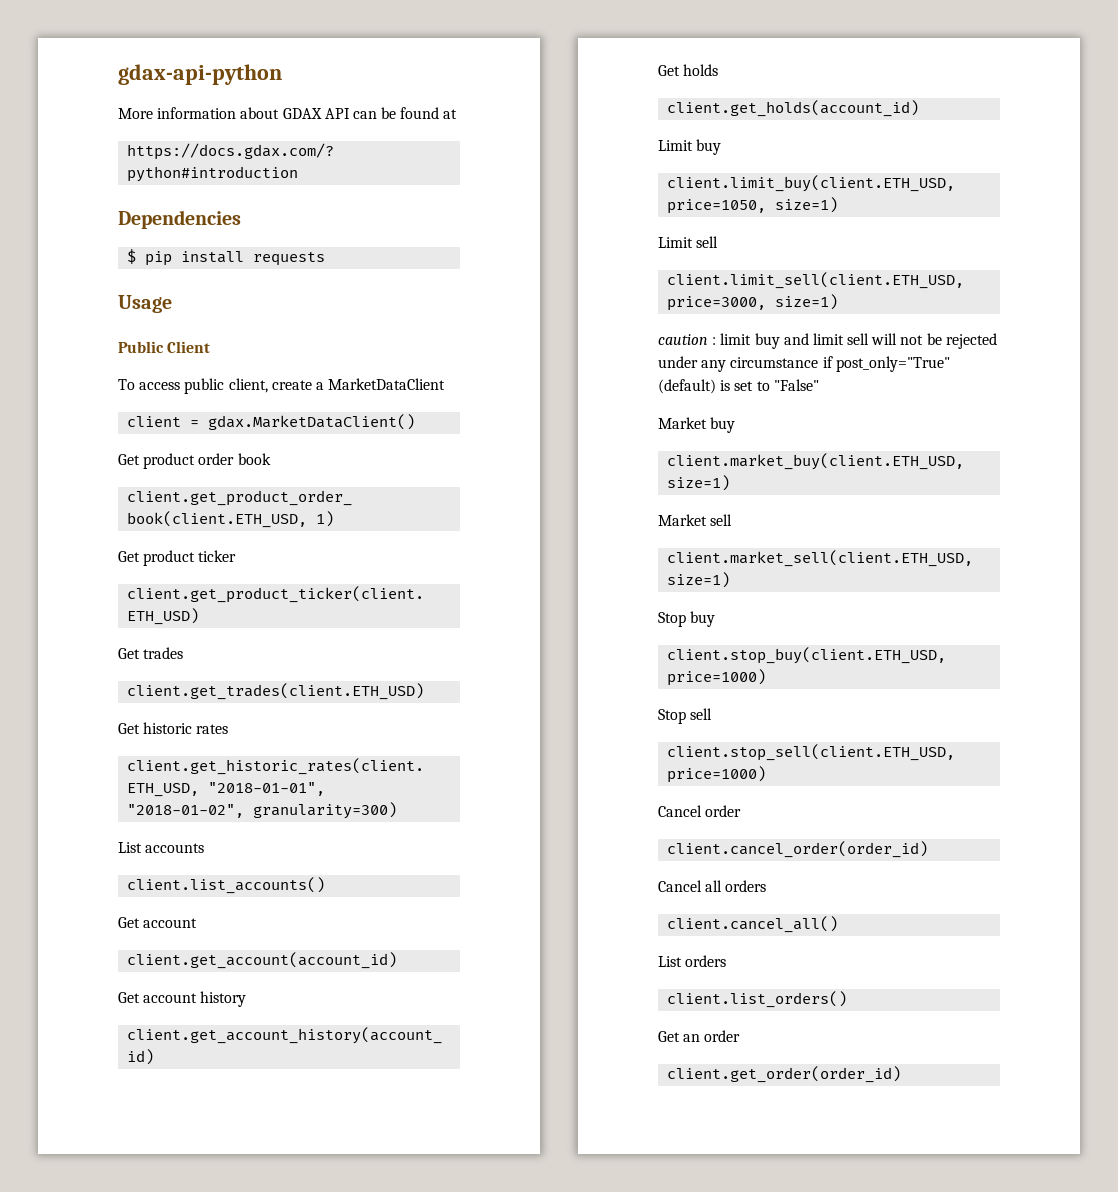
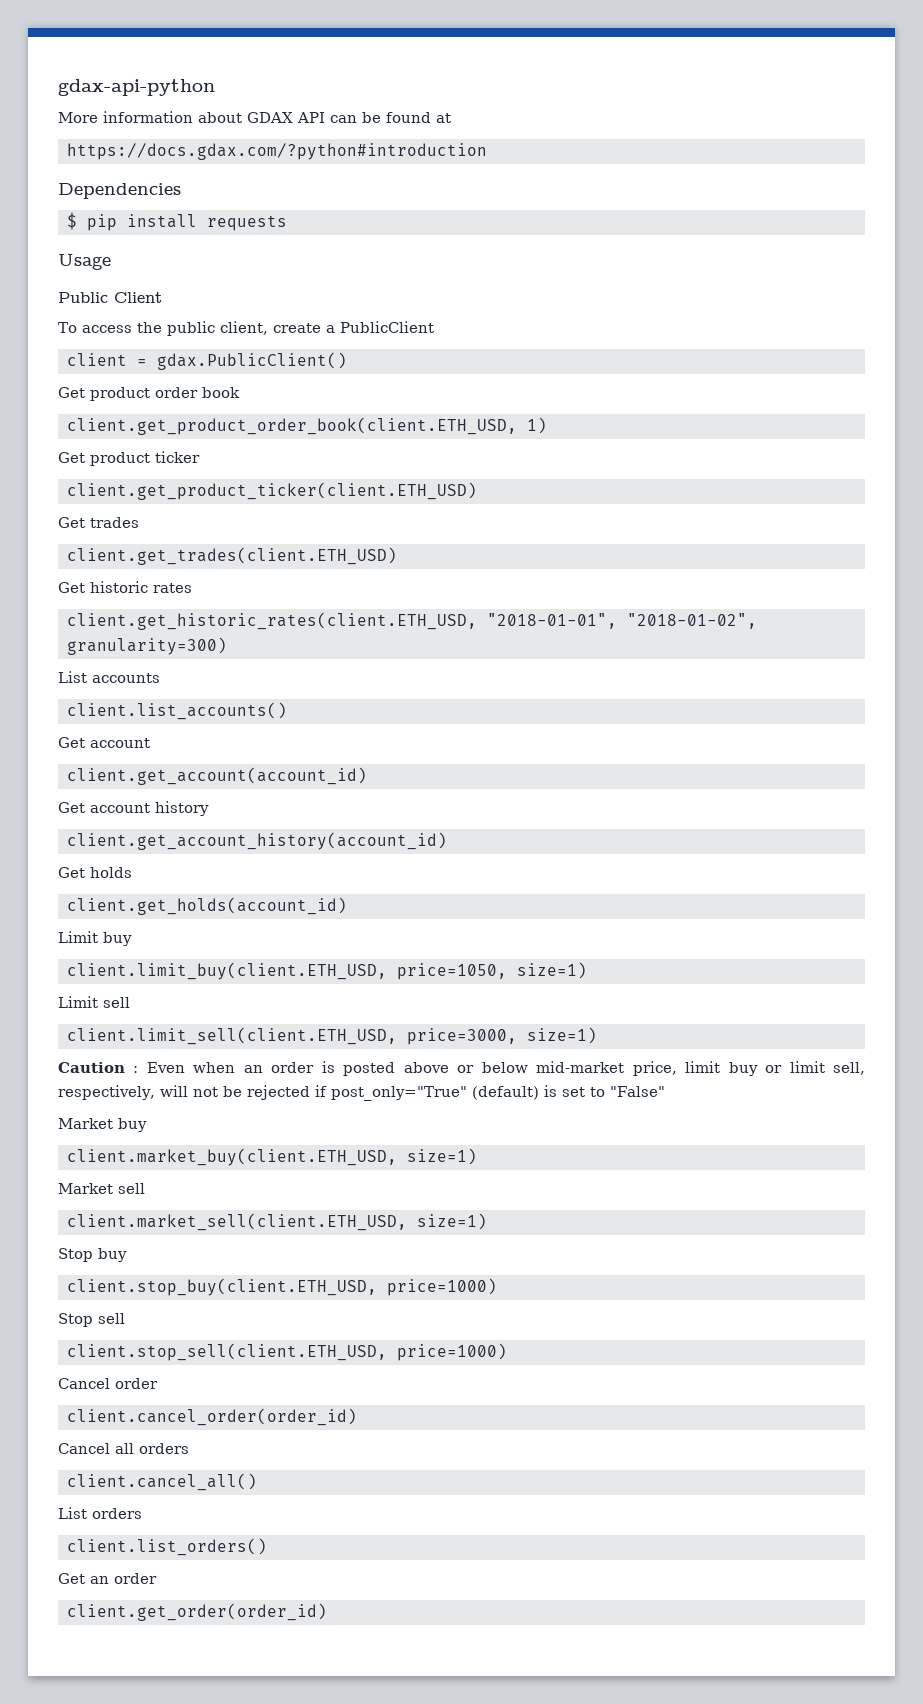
(181, 386) none -> [136,322,162,333] the
[328,378,446,390] MarketDataClient -> [339,321,434,333] PublicClient
[208,414,416,430] gdax.MarketDataClient() -> [157,352,347,370] gdax.PublicClient()
[658,333,870,349] caution : limit buy and limit sell -> [58,1061,866,1076] [58,1085,155,1100] Caution : Even when an order is posted above or below mid-market price, limit buy or limit sell, respectively,
[658,356,819,372] under any circumstance -> (310, 1092) none

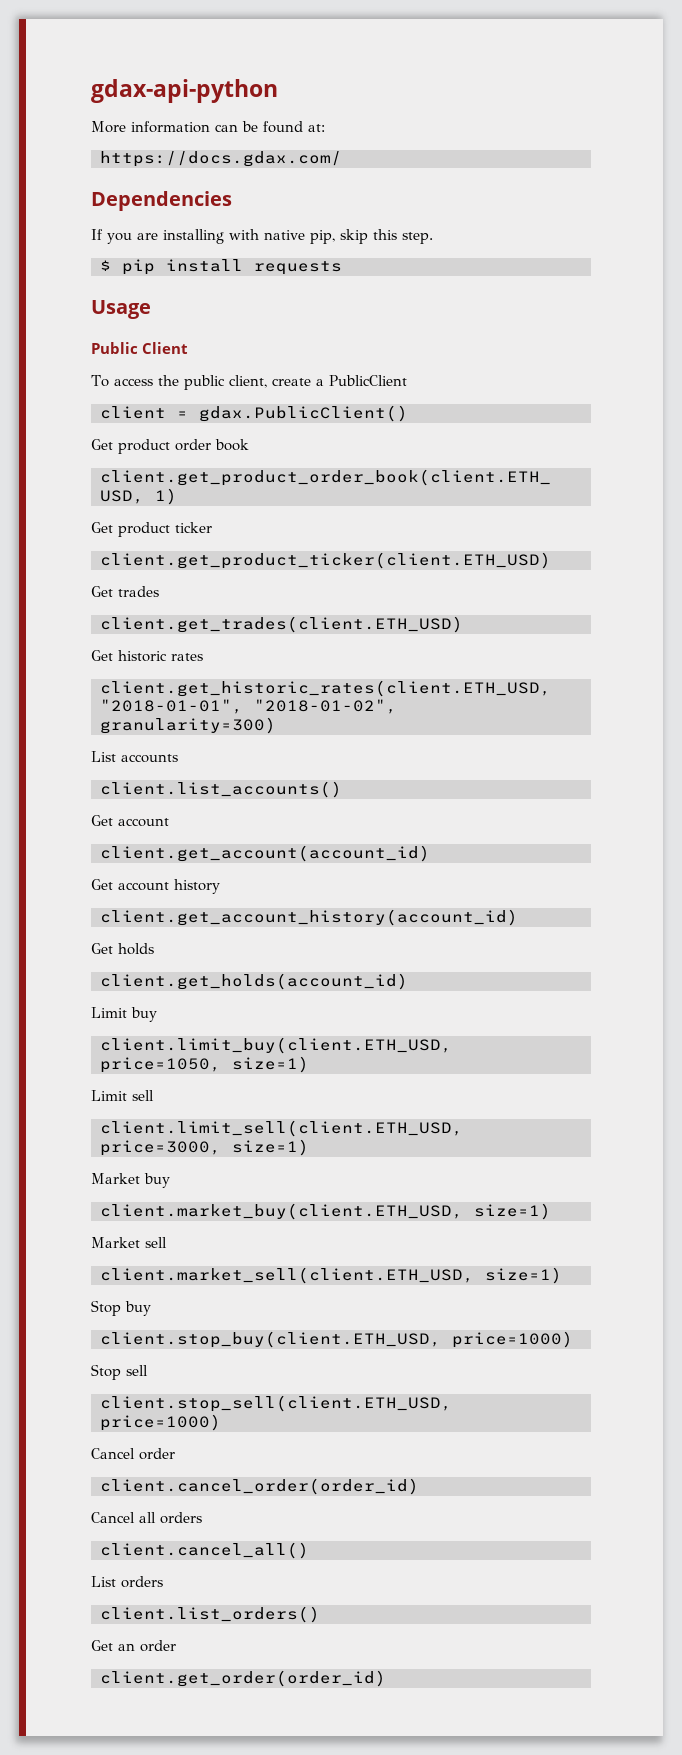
[198,112,325,123] about GDAX API -> (210, 127) none
[436,113,451,123] [67,143,487,160] at // https://docs.gdax.com/?python#introduction -> [308,124,325,132] [100,151,342,167] at: // https://docs.gdax.com/
(181, 191) none -> [91,229,433,244] // If you are installing with native pip, skip this step.
[58,1061,866,1076] [58,1085,665,1101] // Caution : Even when an order is posted above or below mid-market price, limit buy or limit sell, respectively, will not be rejected if post_only="True" (default) is set to "False" -> (309, 1147) none

